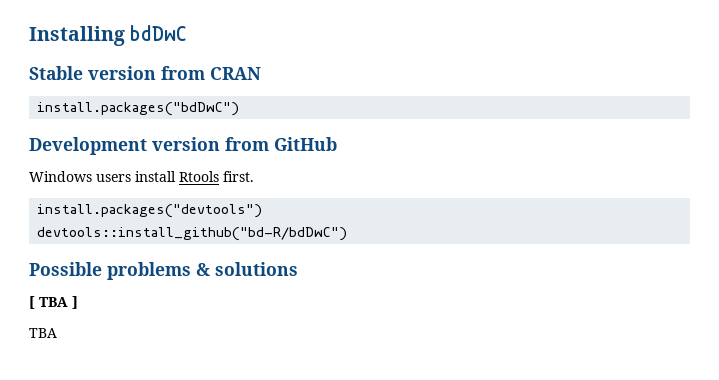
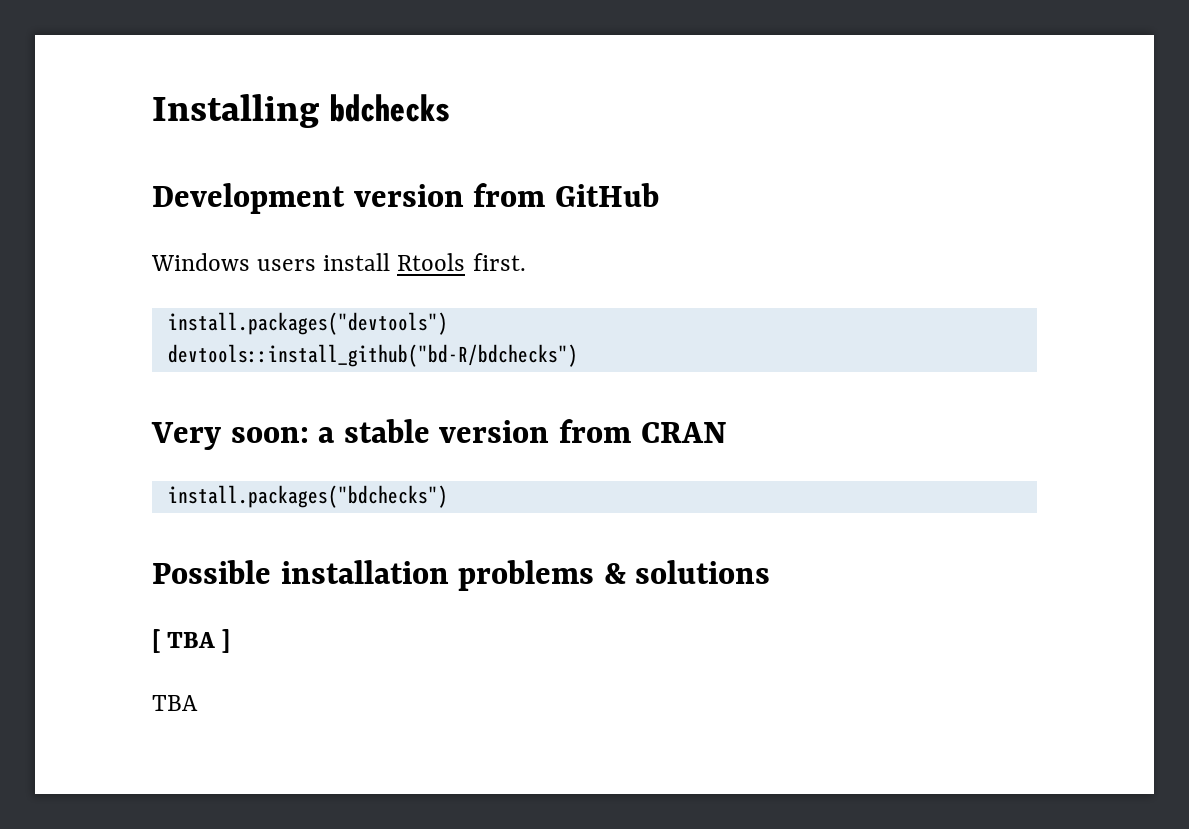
[130,25,188,41] [29,66,261,80] [37,102,240,116] bdDwC // Stable version from CRAN // install.packages("bdDwC") -> [330,94,451,122] bdchecks
[37,227,348,241] devtools::install_github("bd-R/bdDwC") -> [167,344,578,367] [151,419,727,450] [167,485,448,508] devtools::install_github("bd-R/bdchecks") // Very soon: a stable version from CRAN // install.packages("bdchecks")
(102, 269) none -> [280,560,449,584] installation

